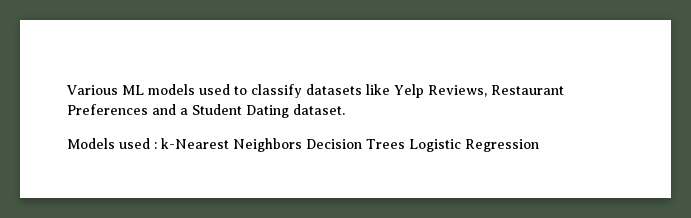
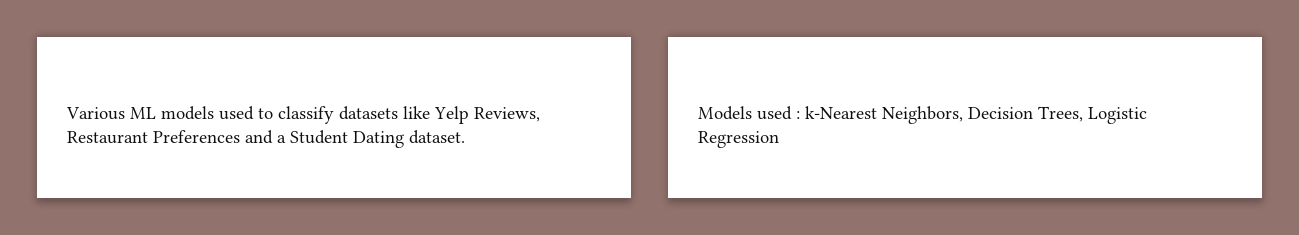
[233,138,405,152] Neighbors Decision Trees -> [882,106,1083,124] Neighbors, Decision Trees,

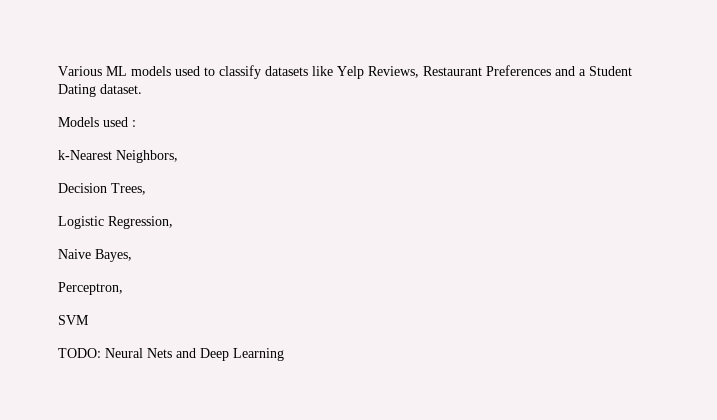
(800, 115) none -> (136, 123) //
(963, 115) none -> (178, 156) //
[1088,107,1147,124] [698,131,779,148] Logistic Regression -> [58,216,173,229] [58,249,132,262] [58,282,123,295] [58,315,89,325] [58,348,284,361] // Logistic Regression, // Naive Bayes, // Perceptron, // SVM // TODO: Neural Nets and Deep Learning

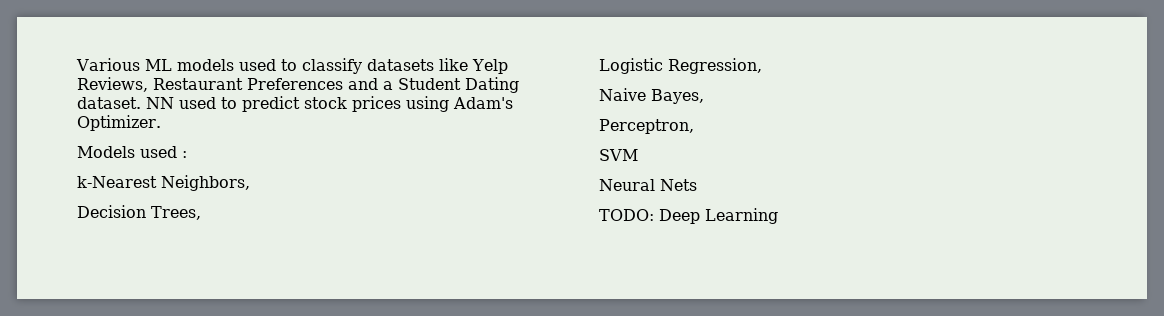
(142, 89) none -> [146,96,513,112] [77,115,161,131] NN used to predict stock prices using Adam's Optimizer.
[58,348,101,358] TODO: -> (638, 155) none
[176,348,196,358] and -> [599,209,654,221] // TODO:

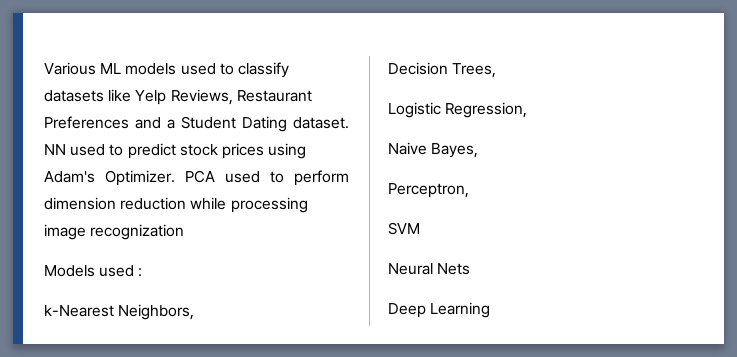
(161, 123) none -> [185,170,349,186] [44,197,308,213] [44,224,185,240] PCA used to perform dimension reduction while processing image recognization
[599,209,654,221] TODO: -> (471, 269) none

